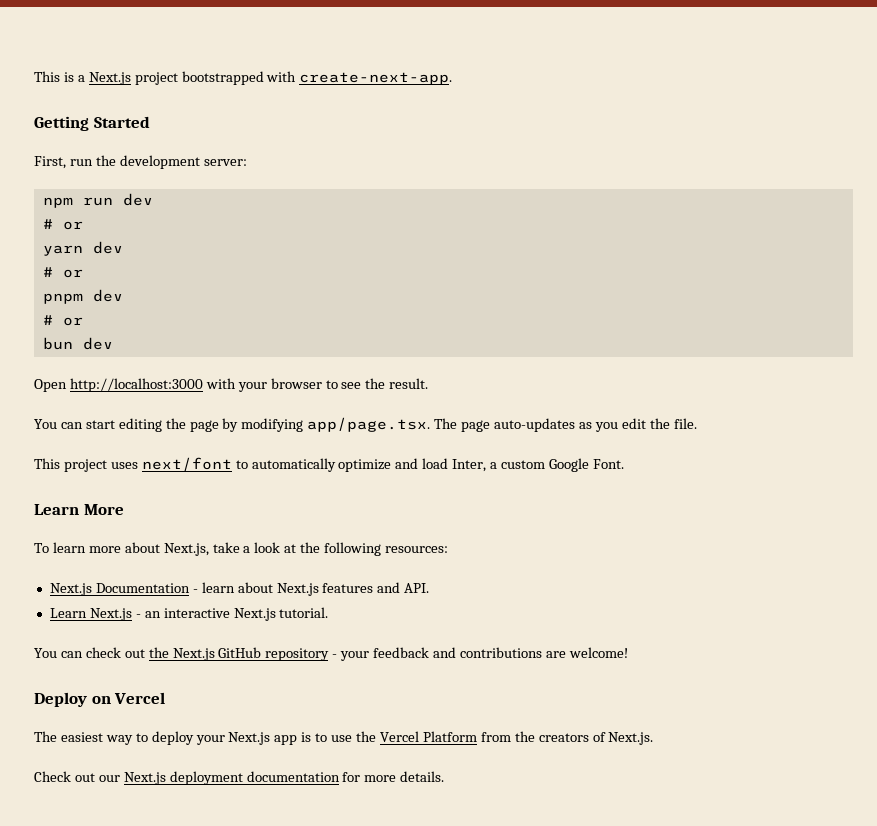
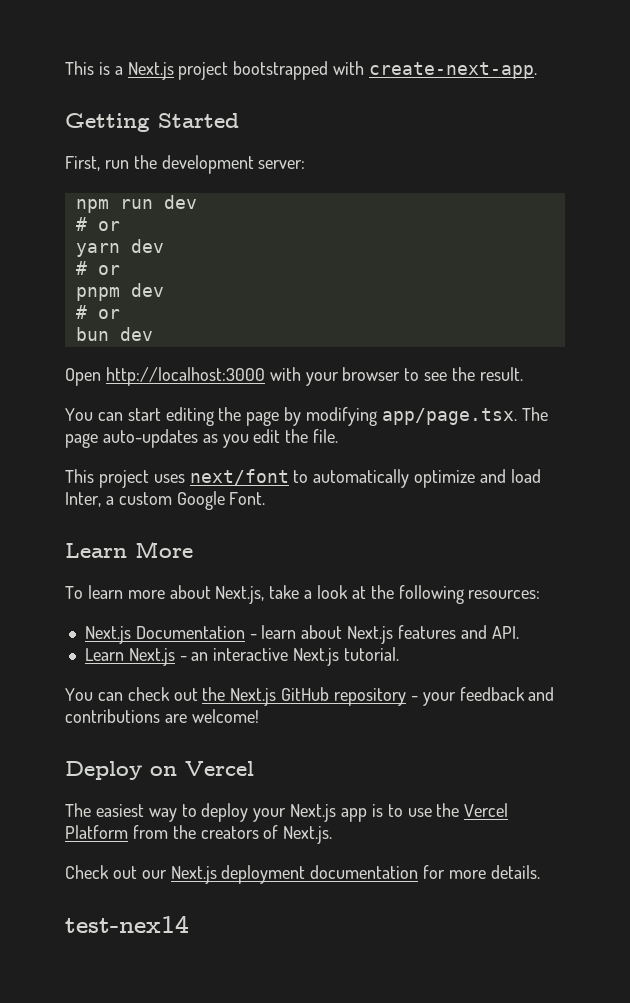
(445, 776) none -> [65,915,189,933] // test-nex14

